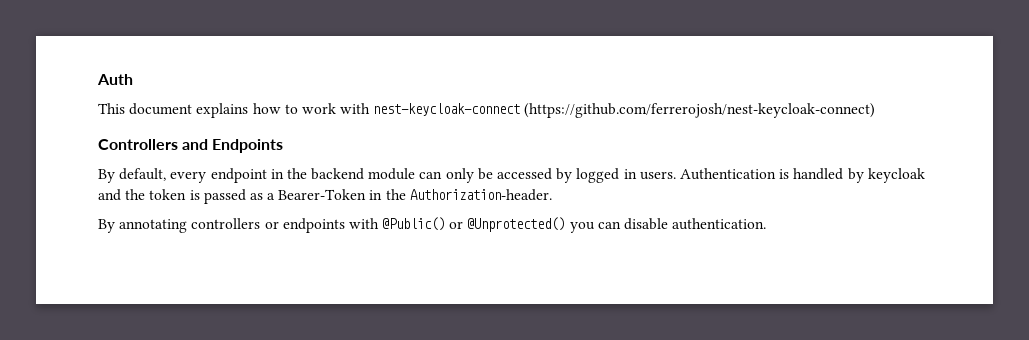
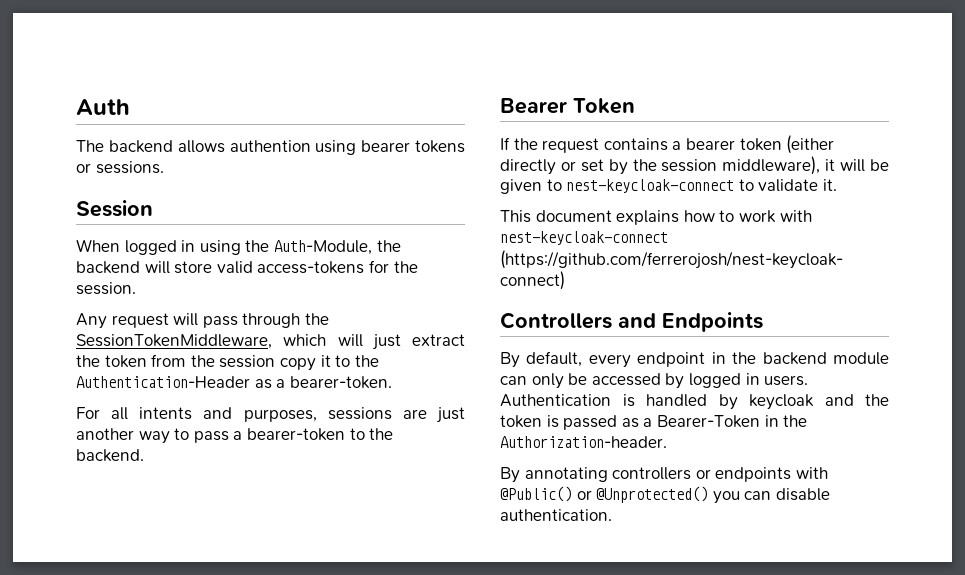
(133, 79) none -> [76,140,465,155] [76,161,164,174] [76,200,153,217] [76,239,401,255] [76,260,418,274] [76,282,136,295] [76,313,329,329] [76,334,465,350] [76,354,379,371] [76,376,392,389] [76,407,465,423] [76,428,394,444] [76,449,144,462] [500,98,635,114] [500,135,835,154] [500,156,889,175] [500,179,837,194] // The backend allows authention using bearer tokens or sessions. // Session // When logged in using the Auth-Module, the backend will store valid access-tokens for the session. // Any request will pass through the SessionTokenMiddleware, which will just extract the token from the session copy it to the Authentication-Header as a bearer-token. // For all intents and purposes, sessions are just another way to pass a bearer-token to the backend. // Bearer Token // If the request contains a bearer token (either directly or set by the session middleware), it will be given to nest-keycloak-connect to validate it.

